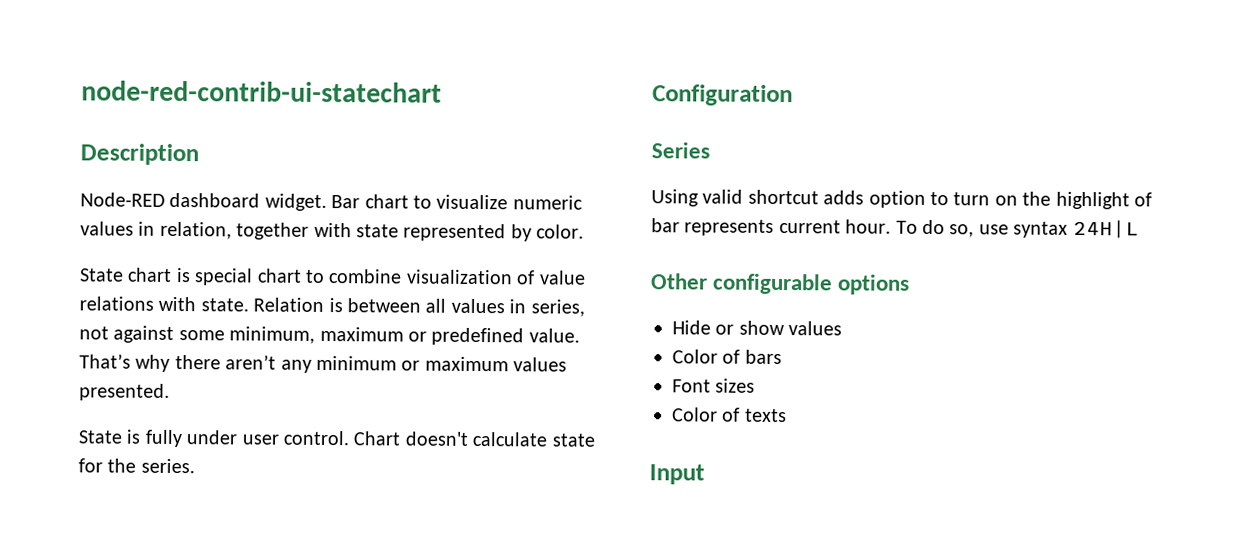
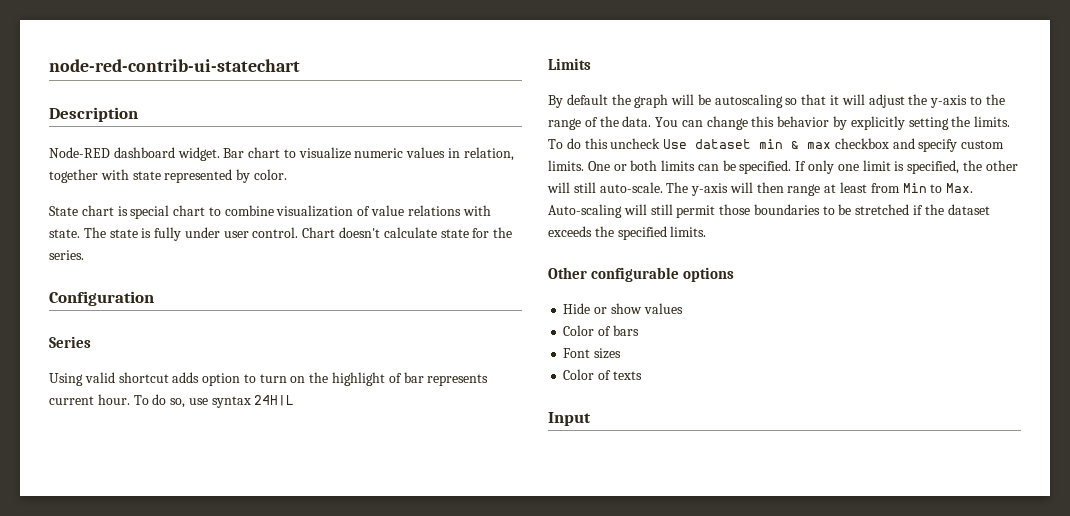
[253,297,585,317] [79,325,580,346] [79,353,568,373] [79,383,170,401] [78,430,122,444] Relation is between all values in series, not against some minimum, maximum or predefined value. That’s why there aren’t any minimum or maximum values presented. // State -> [83,227,138,238] The state
(1139, 229) none -> [548,58,591,70] [548,94,1005,108] [548,116,1011,130] [548,138,1005,152] [548,160,1018,174] [547,182,974,196] [548,204,990,218] [548,226,707,240] // Limits // By default the graph will be autoscaling so that it will adjust the y-axis to the range of the data. You can change this behavior by explicitly setting the limits. To do this uncheck Use dataset min & max checkbox and specify custom limits. One or both limits can be specified. If only one limit is specified, the other will still auto-scale. The y-axis will then range at least from Min to Max. Auto-scaling will still permit those boundaries to be stretched if the dataset exceeds the specified limits.

